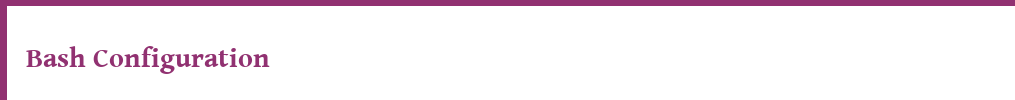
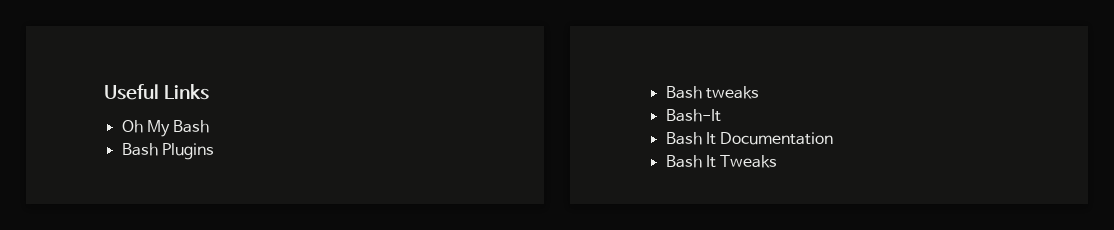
[26,46,271,74] Bash Configuration -> [104,84,209,100] [121,120,210,137] [121,143,214,160] [665,86,759,99] [665,109,721,122] [665,132,834,145] [665,155,778,168] Useful Links // Oh My Bash // Bash Plugins // Bash tweaks // Bash-It // Bash It Documentation // Bash It Tweaks

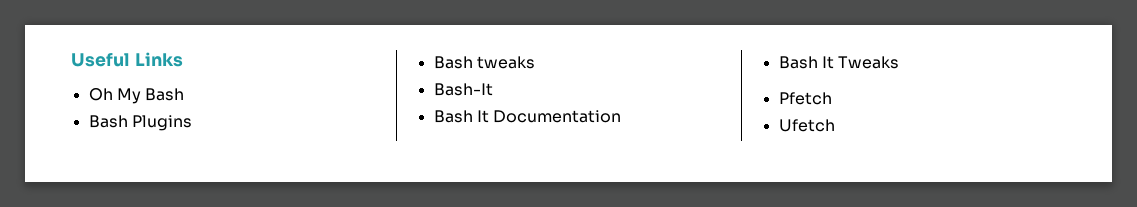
(778, 161) none -> [778,92,832,105] [778,119,835,132] // Pfetch // Ufetch

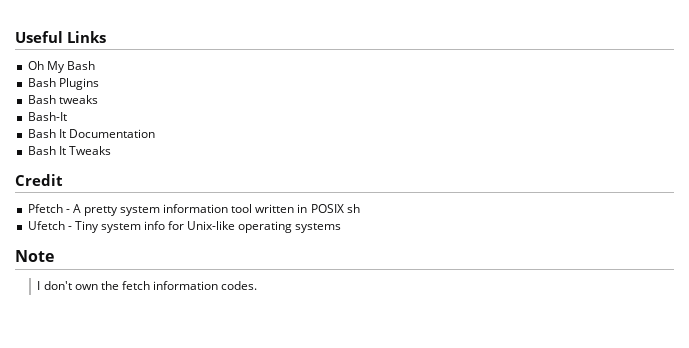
(900, 62) none -> [15,174,63,186] // Credit
[778,119,835,132] // Ufetch -> [65,204,360,216] [27,221,342,233] [15,250,54,262] [37,281,258,290] - A pretty system information tool written in POSIX sh // Ufetch - Tiny system info for Unix-like operating systems // Note // I don't own the fetch information codes.

